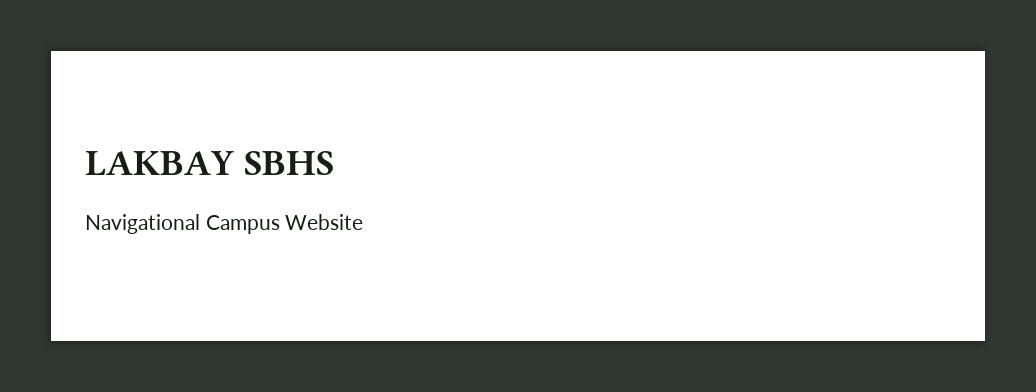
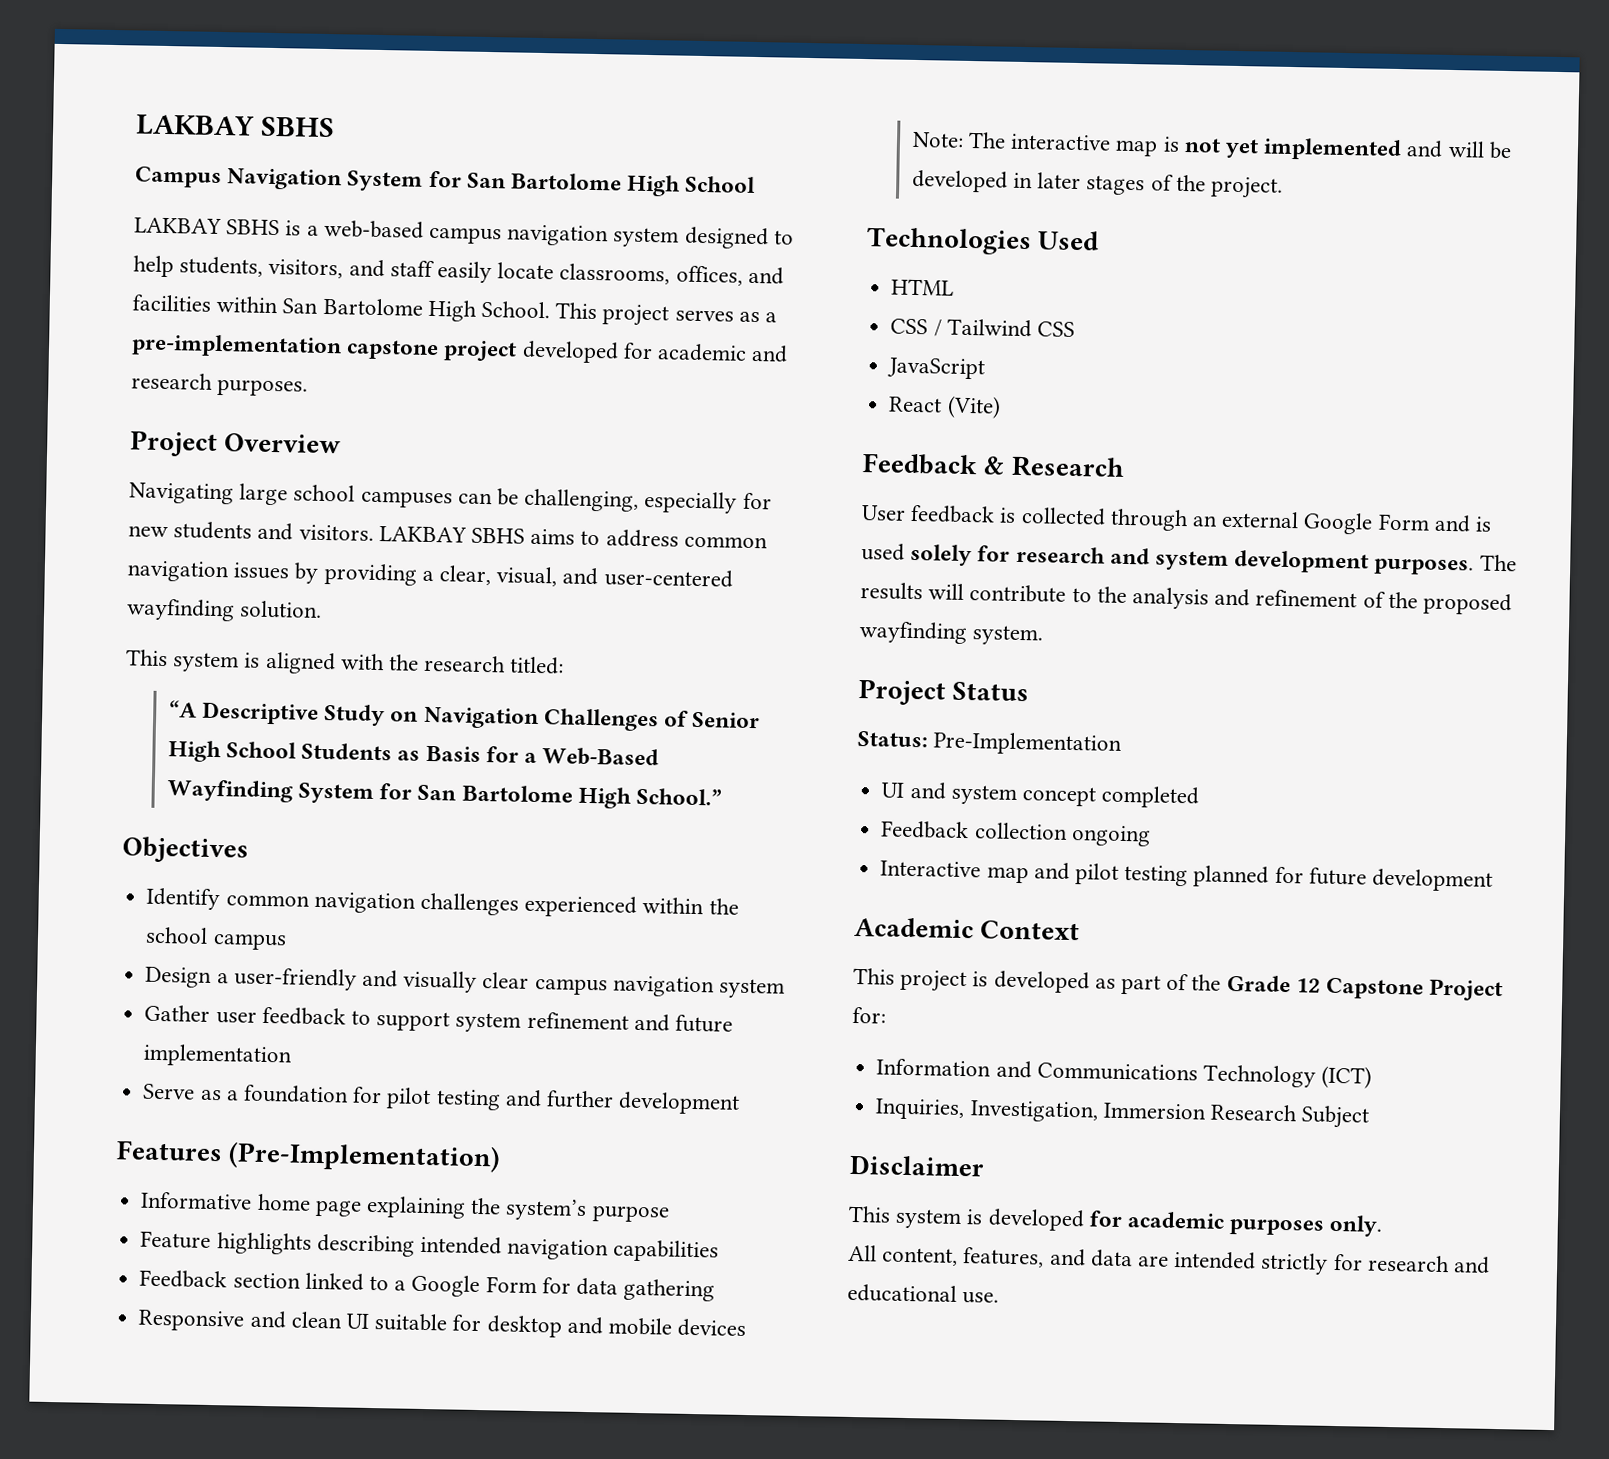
[85,214,364,234] Navigational Campus Website -> [135,166,757,197] [134,217,794,250] [133,255,784,286] [132,294,778,327] [131,333,789,364] [131,372,309,397] [130,430,342,457] [129,482,772,514] [128,521,768,549] [127,560,733,588] [126,598,323,622] [126,649,565,675] [168,700,761,732] [167,740,660,767] [166,779,722,809] [122,836,249,864] [146,887,739,918] [145,926,287,951] [145,966,785,999] [144,1004,733,1033] [143,1043,293,1068] [142,1083,741,1115] [116,1140,502,1173] [140,1191,670,1223] [140,1230,720,1263] [139,1269,716,1302] [138,1309,747,1338] [911,131,1512,162] [911,169,1283,199] [866,227,1100,256] [891,278,955,296] [890,318,1075,338] [887,357,986,380] [888,395,1001,419] [862,453,1125,478] [861,504,1493,535] [861,543,1517,576] [860,582,1513,616] [859,621,1044,646] [858,679,1030,706] [857,730,1123,756] [881,781,1200,809] [880,820,1151,847] [880,860,1493,892] [854,916,1081,941] [853,967,1504,1002] [852,1006,886,1024] [876,1058,1373,1089] [875,1098,1371,1129] [849,1154,985,1177] [848,1205,1384,1237] [848,1244,1491,1275] [847,1283,1000,1304] Campus Navigation System for San Bartolome High School // LAKBAY SBHS is a web-based campus navigation system designed to help students, visitors, and staff easily locate classrooms, offices, and facilities within San Bartolome High School. This project serves as a pre-implementation capstone project developed for academic and research purposes. // Project Overview // Navigating large school campuses can be challenging, especially for new students and visitors. LAKBAY SBHS aims to address common navigation issues by providing a clear, visual, and user-centered wayfinding solution. // This system is aligned with the research titled: // “A Descriptive Study on Navigation Challenges of Senior High School Students as Basis for a Web-Based Wayfinding System for San Bartolome High School.” // Objectives // Identify common navigation challenges experienced within the school campus // Design a user-friendly and visually clear campus navigation system // Gather user feedback to support system refinement and future implementation // Serve as a foundation for pilot testing and further development // Features (Pre-Implementation) // Informative home page explaining the system’s purpose // Feature highlights describing intended navigation capabilities // Feedback section linked to a Google Form for data gathering // Responsive and clean UI suitable for desktop and mobile devices // Note: The interactive map is not yet implemented and will be developed in later stages of the project. // Technologies Used // HTML // CSS / Tailwind CSS // JavaScript // React (Vite) // Feedback & Research // User feedback is collected through an external Google Form and is used solely for research and system development purposes. The results will contribute to the analysis and refinement of the proposed wayfinding system. // Project Status // Status: Pre-Implementation // UI and system concept completed // Feedback collection ongoing // Interactive map and pilot testing planned for future development // Academic Context // This project is developed as part of the Grade 12 Capstone Project for: // Information and Communications Technology (ICT) // Inquiries, Investigation, Immersion Research Subject // Disclaimer // This system is developed for academic purposes only. // All content, features, and data are intended strictly for research and educational use.

